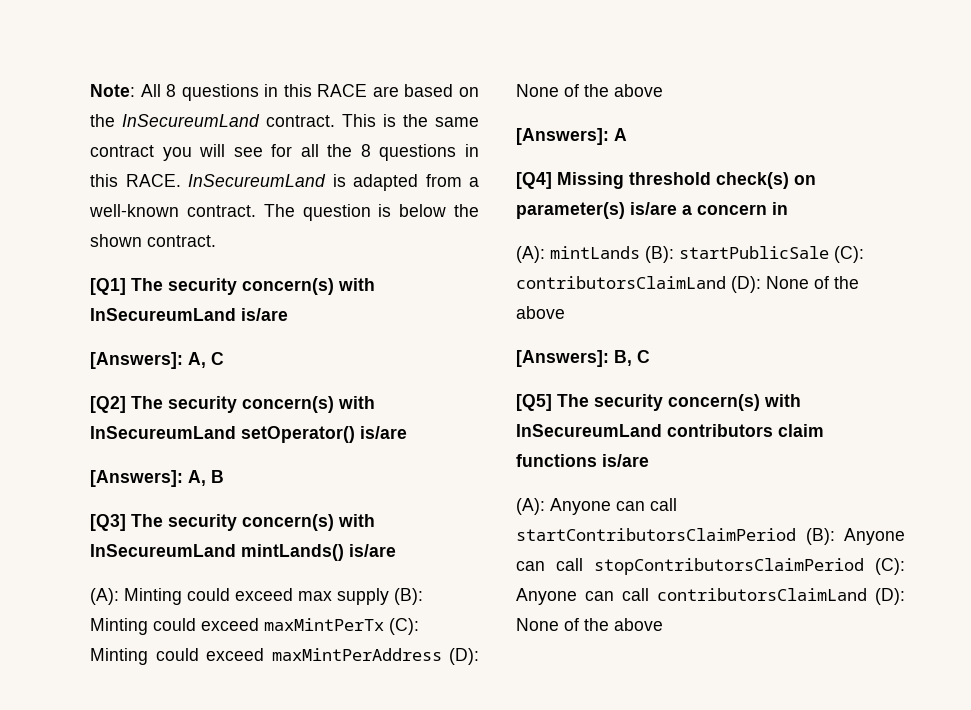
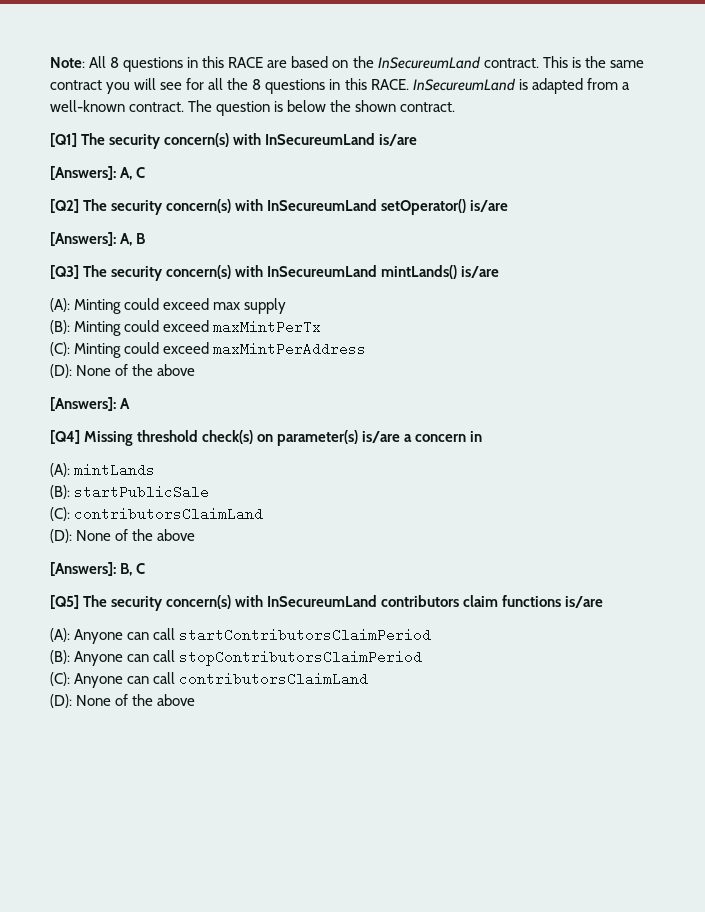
(389, 596) none -> (287, 306) //
(384, 624) none -> (322, 327) //
(442, 654) none -> (367, 349) //
(640, 252) none -> (156, 470) //
(829, 252) none -> (210, 492) //
(726, 282) none -> (264, 514) //
(796, 534) none -> (432, 635) //
(864, 566) none -> (423, 658) //
(867, 594) none -> (369, 679) //

